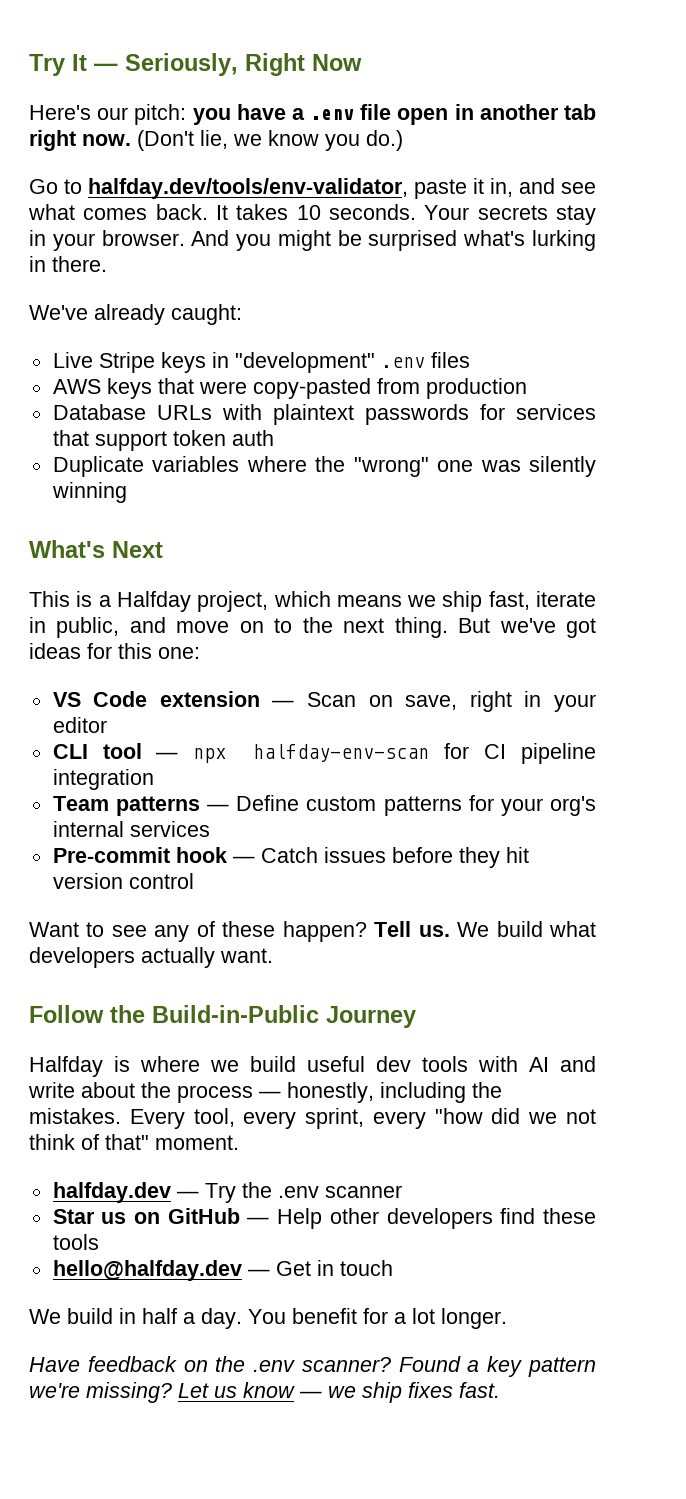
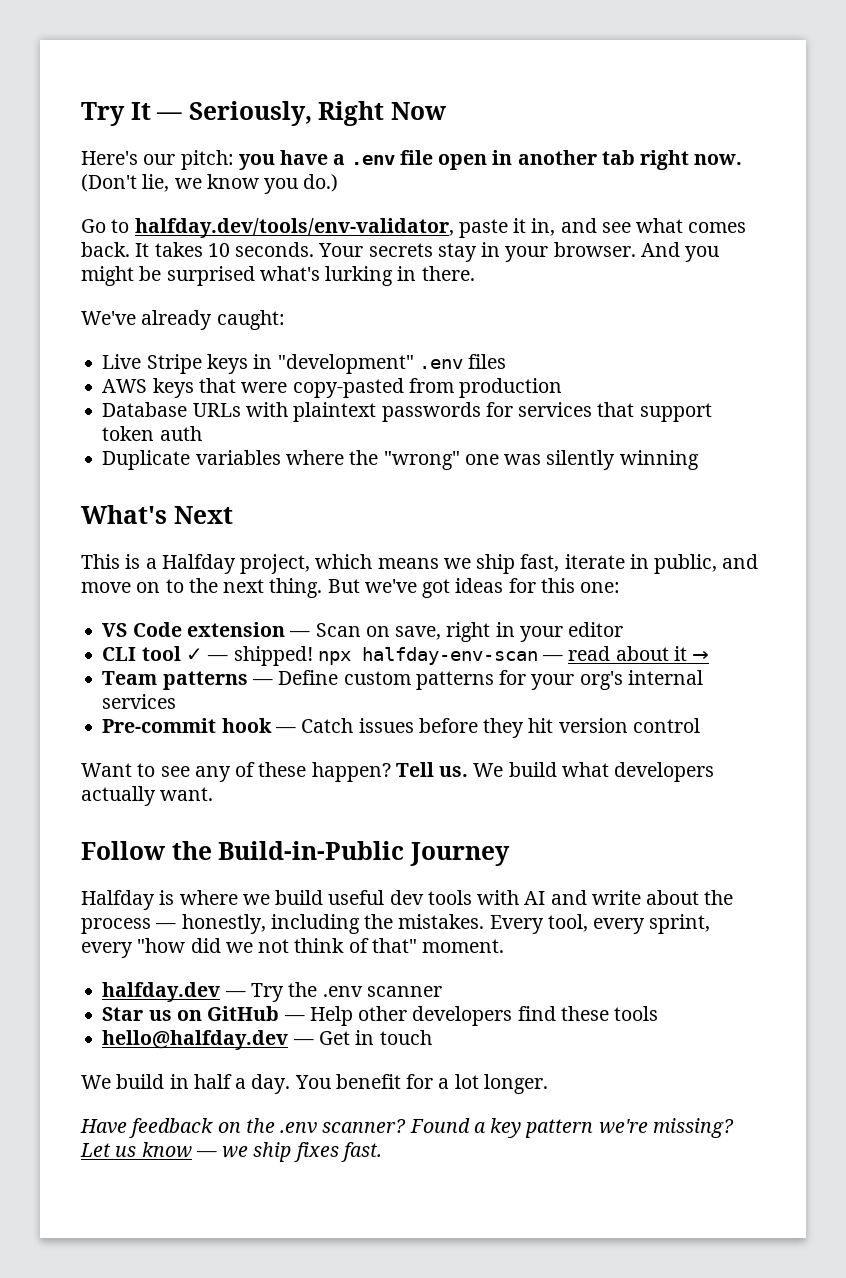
[156,743,597,764] [52,769,154,790] — npx halfday-env-scan for CI pipeline integration -> [185,646,710,666] ✓ — shipped! npx halfday-env-scan — read about it →

